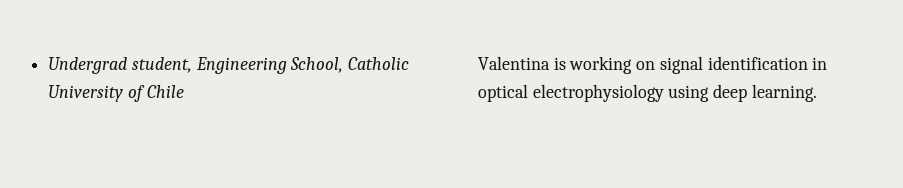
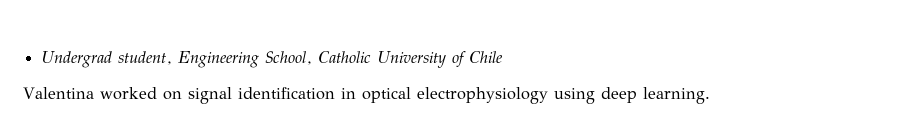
[553,56,633,74] is working -> [99,87,157,100] worked

